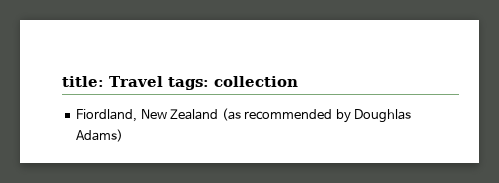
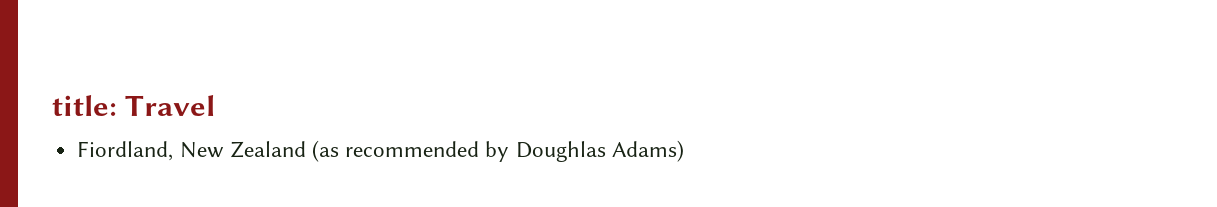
[167,76,298,90] tags: collection -> (216, 105) none

